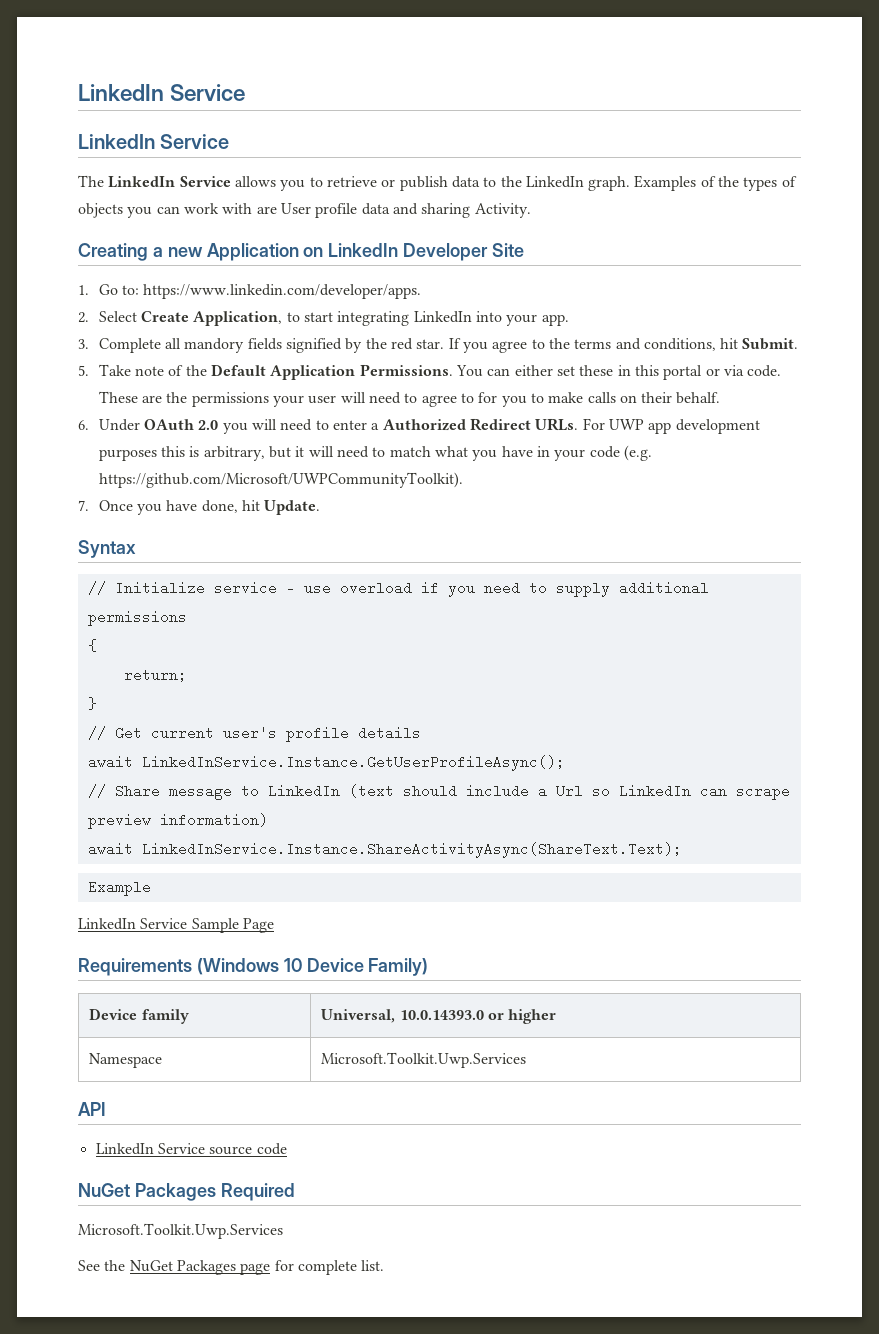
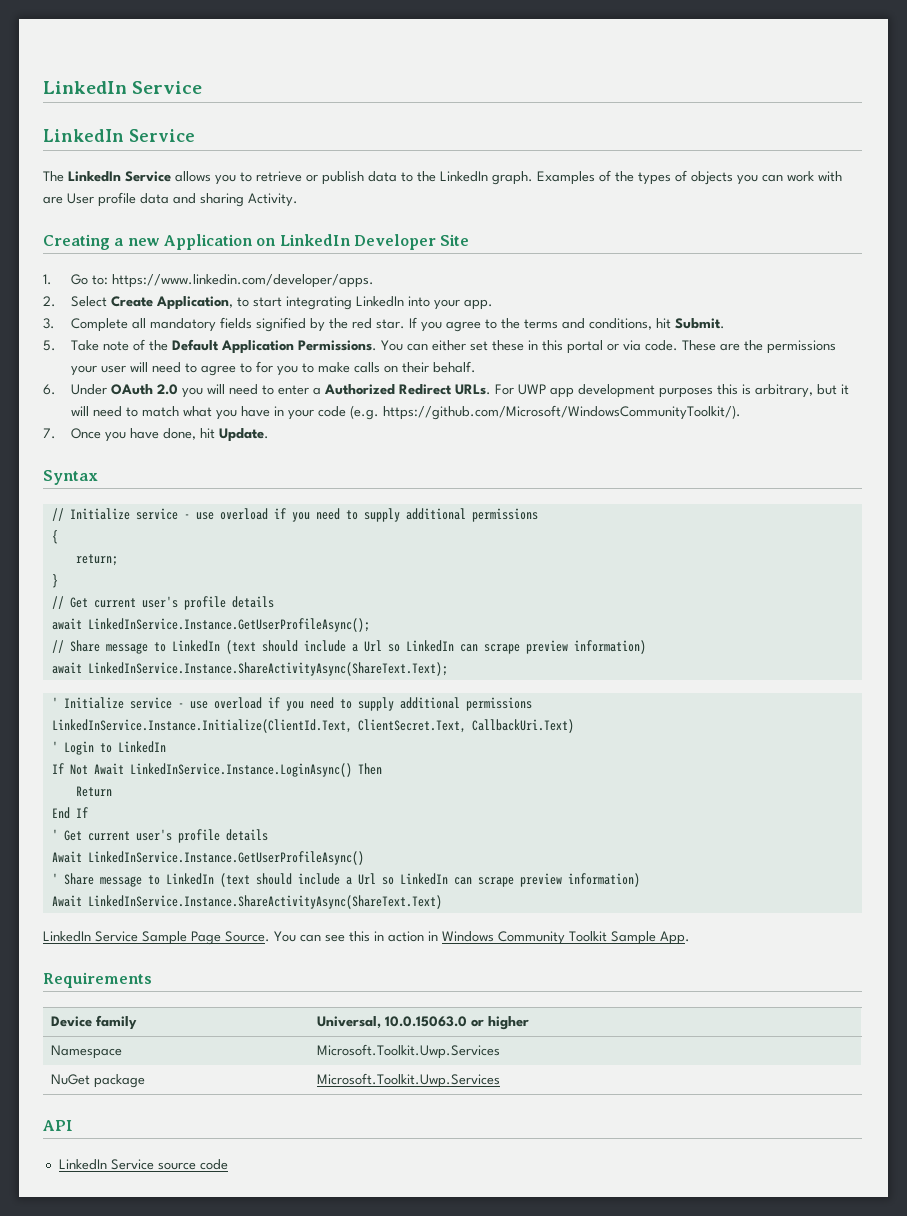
[184,338,245,353] mandory -> [149,318,216,332] mandatory
[98,472,463,488] https://github.com/Microsoft/UWPCommunityToolkit). -> [382,405,741,420] https://github.com/Microsoft/WindowsCommunityToolkit/).
[87,880,151,896] [78,918,274,933] [78,958,429,976] Example // LinkedIn Service Sample Page // Requirements (Windows 10 Device Family) -> [51,697,532,711] [51,719,574,733] [51,741,166,755] [51,763,382,777] [75,786,112,797] [51,807,88,819] [51,829,268,843] [51,851,364,865] [51,873,640,887] [51,895,442,909] [43,931,690,945] [43,972,152,988] ' Initialize service - use overload if you need to supply additional permissions // LinkedInService.Instance.Initialize(ClientId.Text, ClientSecret.Text, CallbackUri.Text) // ' Login to LinkedIn // If Not Await LinkedInService.Instance.LoginAsync() Then // Return // End If // ' Get current user's profile details // Await LinkedInService.Instance.GetUserProfileAsync() // ' Share message to LinkedIn (text should include a Url so LinkedIn can scrape preview information) // Await LinkedInService.Instance.ShareActivityAsync(ShareText.Text) // LinkedIn Service Sample Page Source. You can see this in action in Windows Community Toolkit Sample App. // Requirements
[399,1010,484,1020] 10.0.14393.0 -> [385,1016,468,1027] 10.0.15063.0
(527, 1060) none -> [51,1074,146,1088] [317,1073,501,1088] // NuGet package | Microsoft.Toolkit.Uwp.Services
[78,1183,295,1201] [78,1223,283,1239] [78,1260,385,1275] // NuGet Packages Required // Microsoft.Toolkit.Uwp.Services // See the NuGet Packages page for complete list. -> (228, 1164) none

